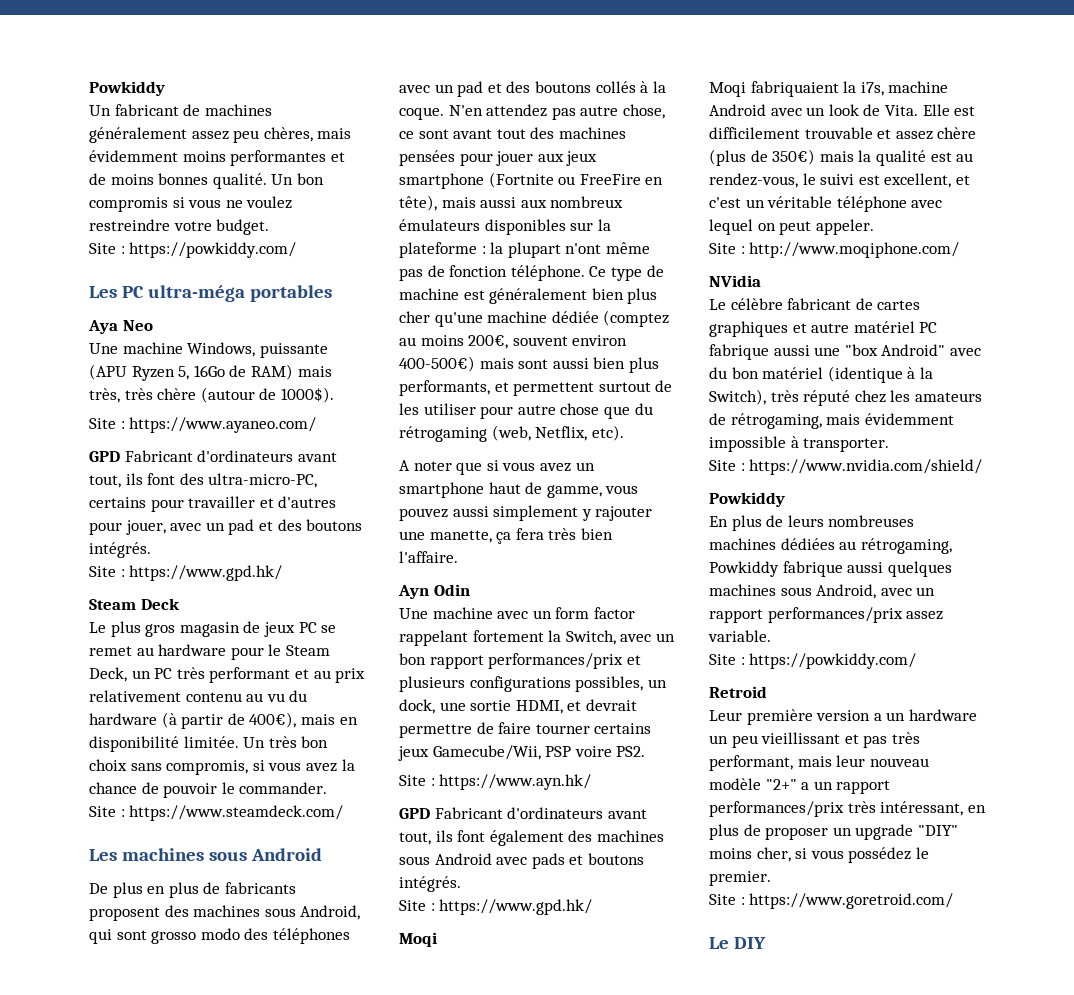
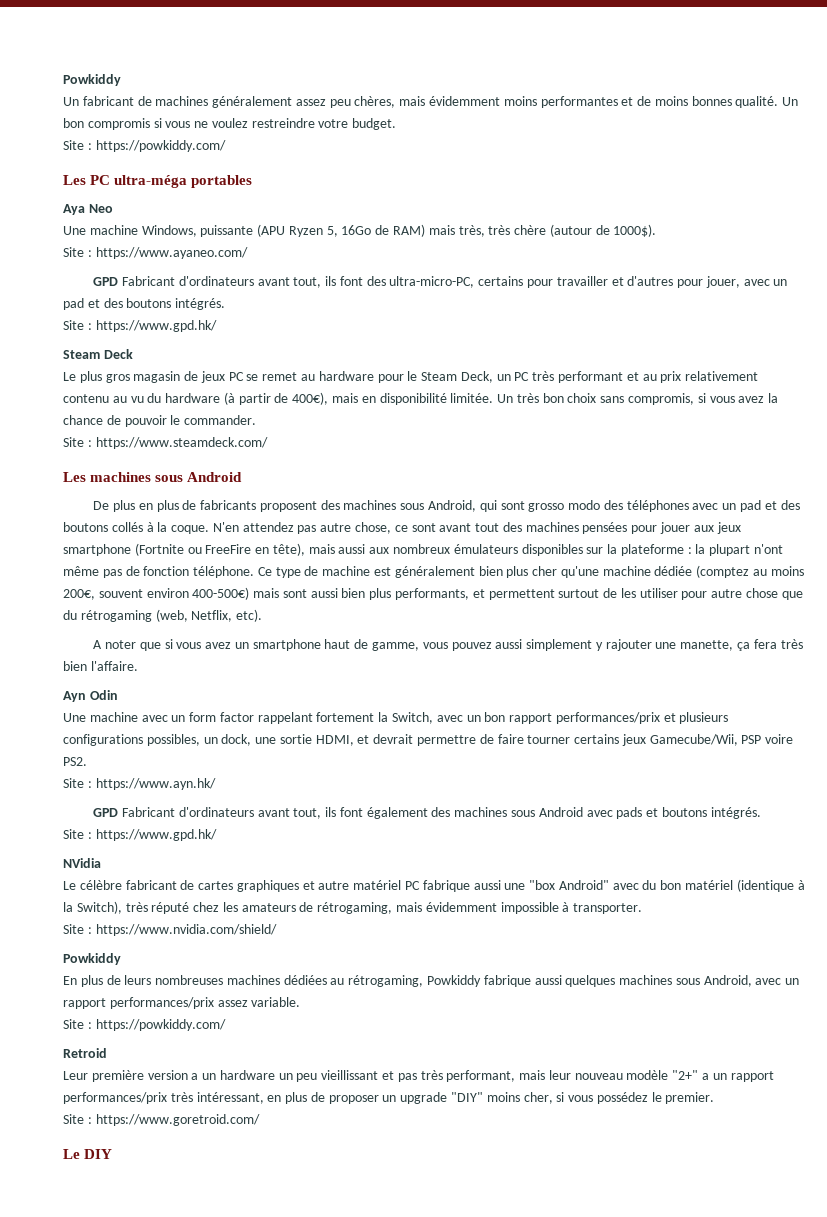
[399,932,437,947] [709,81,949,97] [709,104,976,116] [709,127,977,140] [709,149,974,166] [709,173,970,188] [709,196,943,212] [709,219,874,235] [709,242,960,258] // Moqi // Moqi fabriquaient la i7s, machine Android avec un look de Vita. Elle est difficilement trouvable et assez chère (plus de 350€) mais la qualité est au rendez-vous, le suivi est excellent, et c'est un véritable téléphone avec lequel on peut appeler. // Site : http://www.moqiphone.com/ -> (217, 835) none

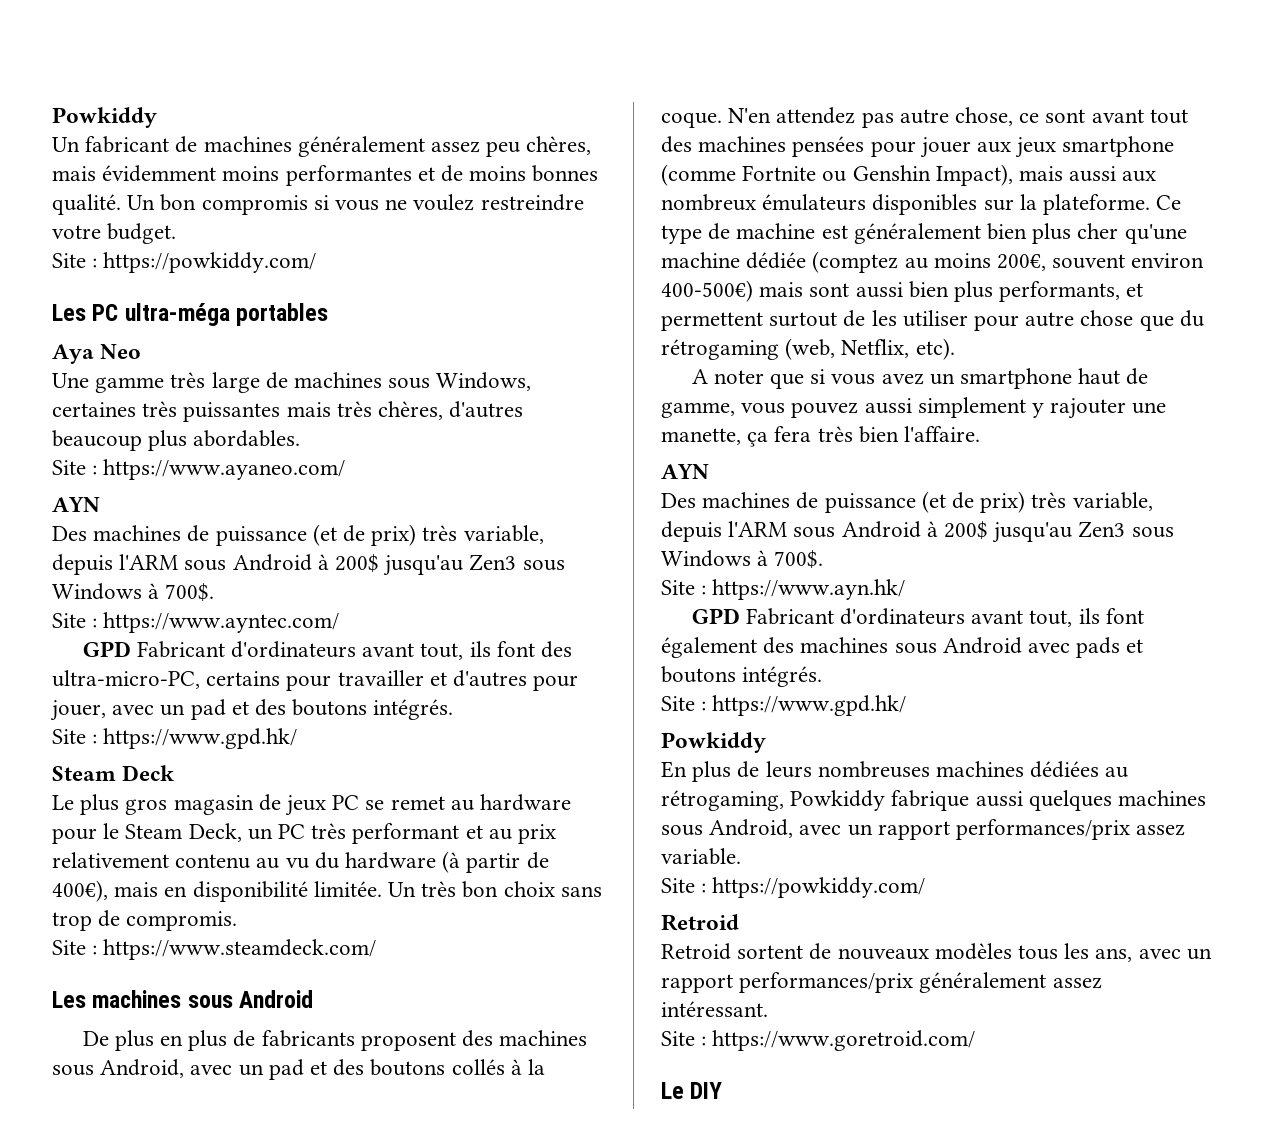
[89,224,657,237] [63,247,248,259] machine Windows, puissante (APU Ryzen 5, 16Go de RAM) mais très, très chère (autour de 1000$). // Site : https://www.ayaneo.com/ -> [95,372,532,393] [52,401,524,422] [52,430,301,451] [52,459,346,480] [52,497,100,512] [52,524,544,546] [52,554,565,576] [52,583,215,602] [52,612,340,633] gamme très large de machines sous Windows, certaines très puissantes mais très chères, d'autres beaucoup plus abordables. // Site : https://www.ayaneo.com/ // AYN // Des machines de puissance (et de prix) très variable, depuis l'ARM sous Android à 200$ jusqu'au Zen3 sous Windows à 700$. // Site : https://www.ayntec.com/
[628,393,779,405] [63,415,257,427] compromis, si vous avez la chance de pouvoir le commander. -> [52,910,238,931] trop de compromis.
[479,500,689,512] qui sont grosso modo des téléphones -> (185, 1068) none
[134,543,305,556] (Fortnite ou FreeFire en tête), -> [661,164,1013,186] (comme Fortnite ou Genshin Impact),
[620,544,784,556] [63,566,255,578] plateforme : la plupart n'ont même pas de fonction téléphone. -> [1043,194,1151,215] plateforme.
[63,690,118,702] [63,712,729,724] [63,734,794,746] [63,757,87,766] Ayn Odin // Une machine avec un form factor rappelant fortement la Switch, avec un bon rapport performances/prix et plusieurs configurations possibles, un dock, une sortie HDMI, et devrait permettre de faire tourner certains jeux Gamecube/Wii, PSP voire PS2. -> [661,464,709,479] [661,491,1153,513] [661,521,1174,543] [661,550,824,569] AYN // Des machines de puissance (et de prix) très variable, depuis l'ARM sous Android à 200$ jusqu'au Zen3 sous Windows à 700$.
[63,858,101,868] [63,879,805,892] [63,901,643,914] [63,924,277,936] // NVidia // Le célèbre fabricant de cartes graphiques et autre matériel PC fabrique aussi une "box Android" avec du bon matériel (identique à la Switch), très réputé chez les amateurs de rétrogaming, mais évidemment impossible à transporter. // Site : https://www.nvidia.com/shield/ -> (907, 705) none
[63,1070,774,1082] [63,1092,715,1104] Leur première version a un hardware un peu vieillissant et pas très performant, mais leur nouveau modèle "2+" a un rapport performances/prix très intéressant, en plus de proposer un upgrade "DIY" moins cher, si vous possédez le premier. -> [661,943,1212,962] [661,972,1102,993] [661,1001,768,1017] Retroid sortent de nouveaux modèles tous les ans, avec un rapport performances/prix généralement assez intéressant.

